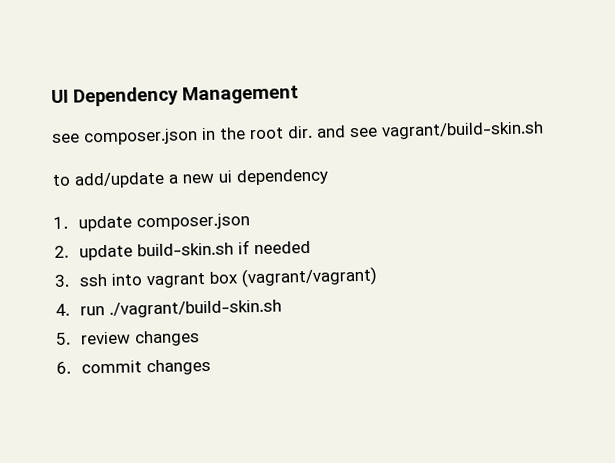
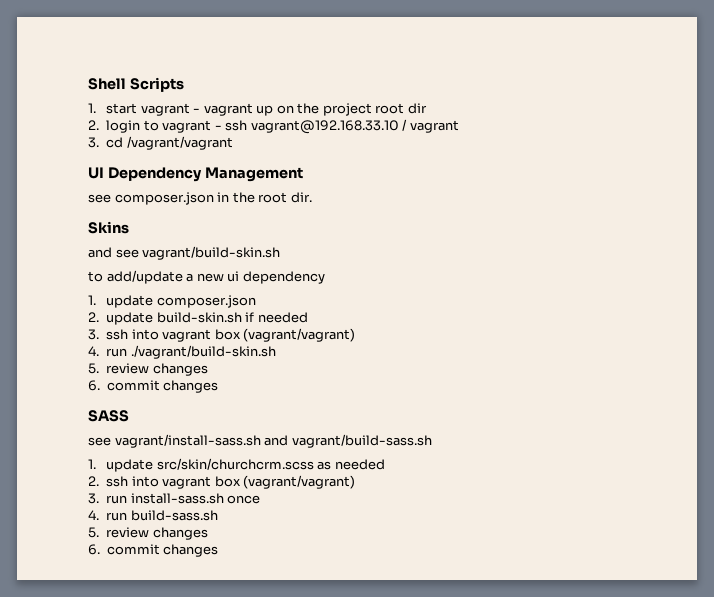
(51, 96) none -> [88,77,184,92] [88,103,427,116] [88,119,459,134] [88,136,233,150] Shell Scripts // 1. start vagrant - vagrant up on the project root dir // 2. login to vagrant - ssh vagrant@192.168.33.10 / vagrant // 3. cd /vagrant/vagrant //
(313, 132) none -> [88,221,129,234] // Skins //
(211, 367) none -> [88,410,129,422] [88,434,432,448] [88,458,385,472] [88,475,356,489] [88,493,261,504] [88,510,218,521] [88,527,208,540] [88,544,219,557] // SASS // see vagrant/install-sass.sh and vagrant/build-sass.sh // 1. update src/skin/churchcrm.scss as needed // 2. ssh into vagrant box (vagrant/vagrant) // 3. run install-sass.sh once // 4. run build-sass.sh // 5. review changes // 6. commit changes

